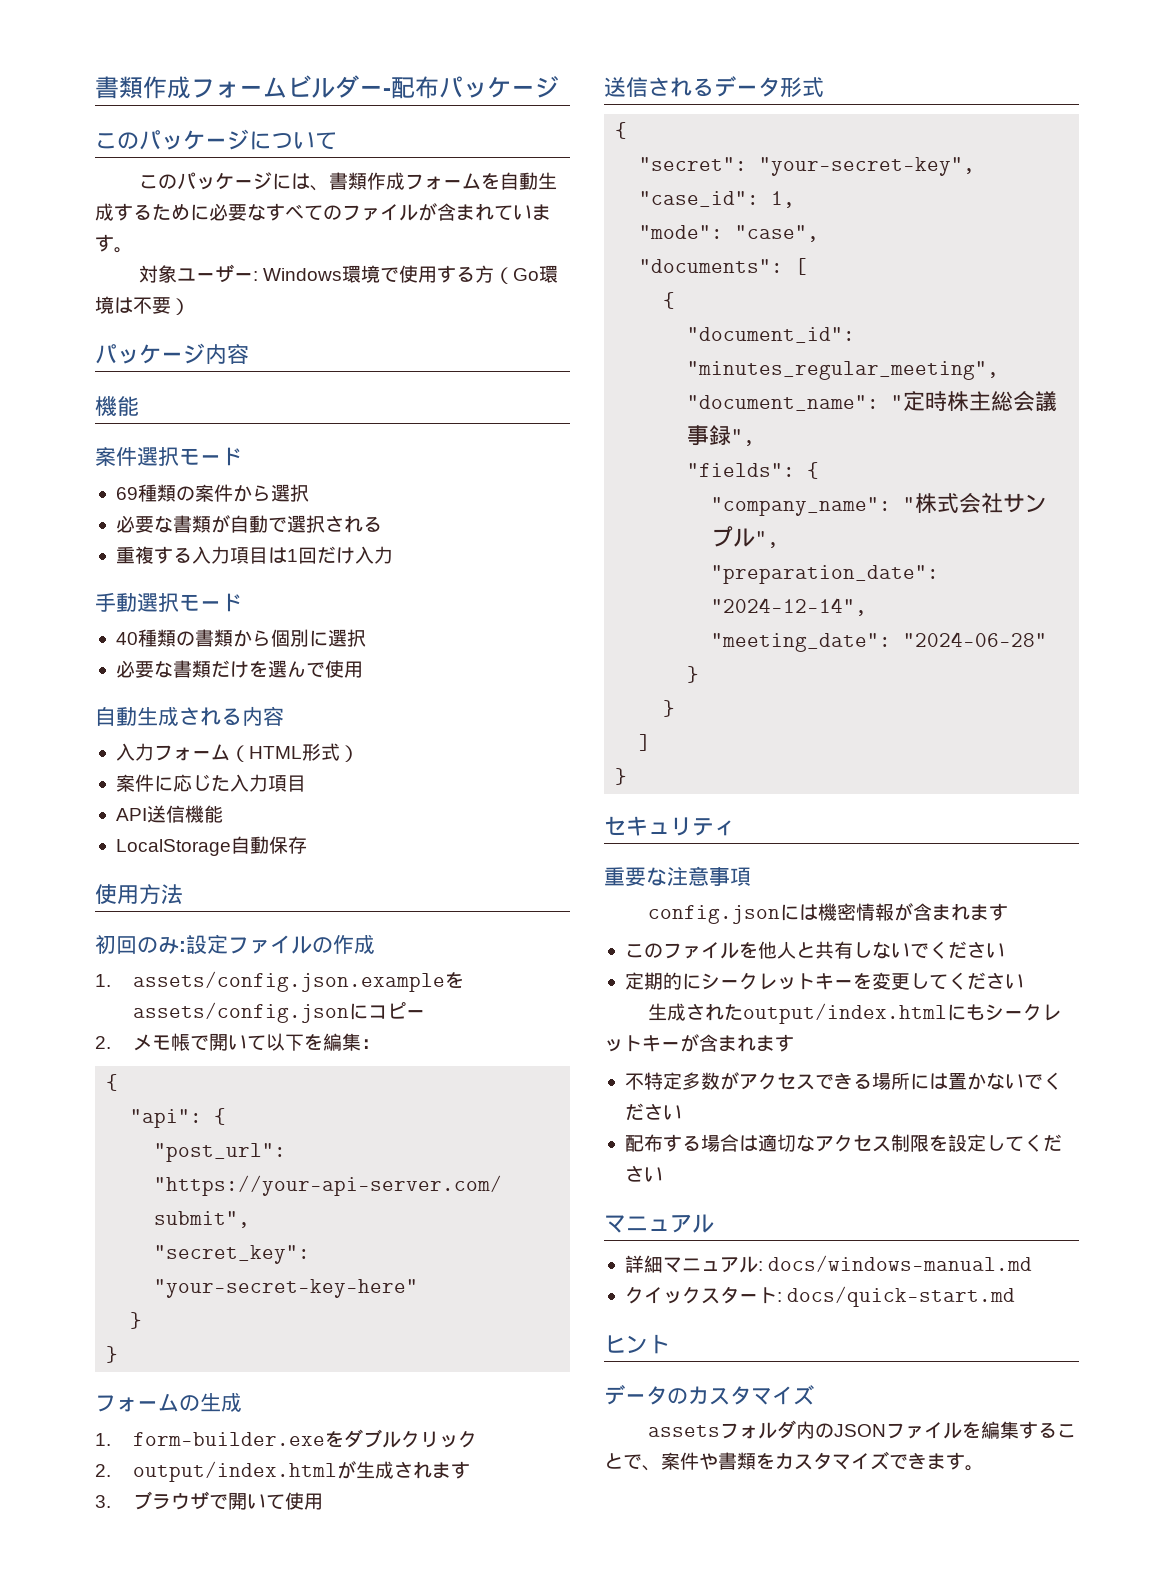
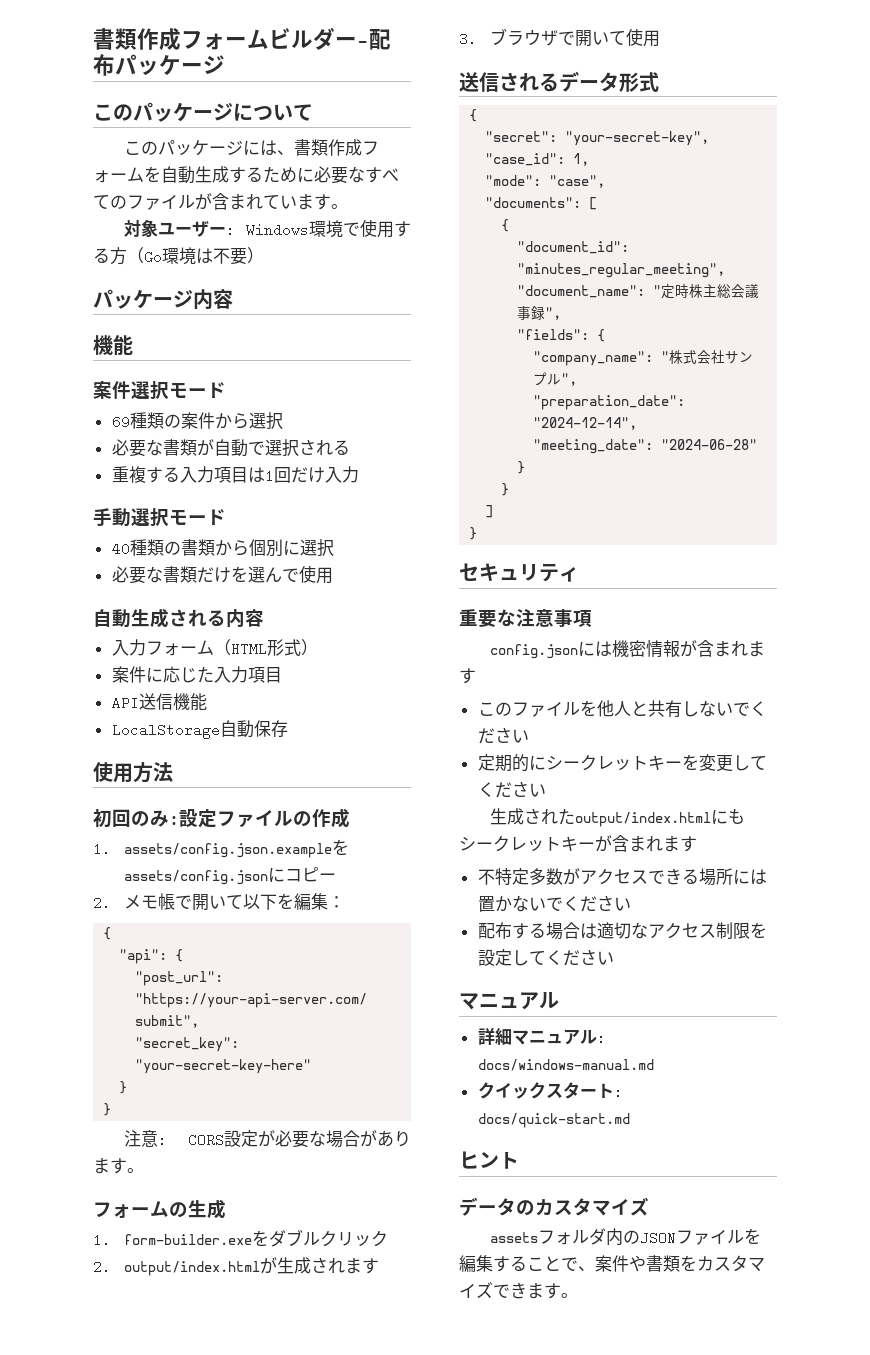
(119, 1354) none -> [123,1130,411,1148] [93,1158,144,1174] // 注意: CORS設定が必要な場合があります。

